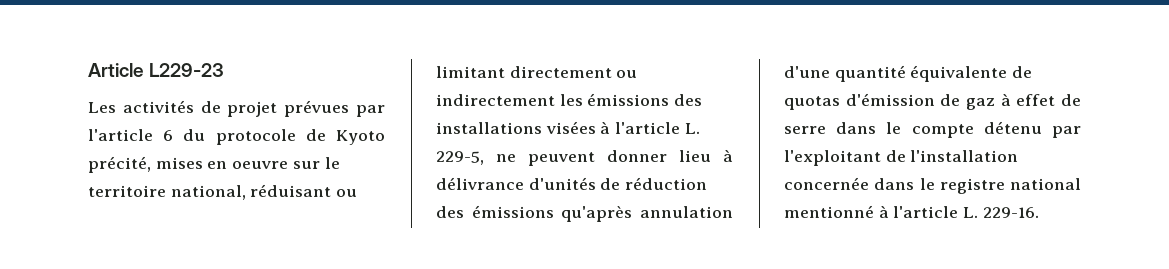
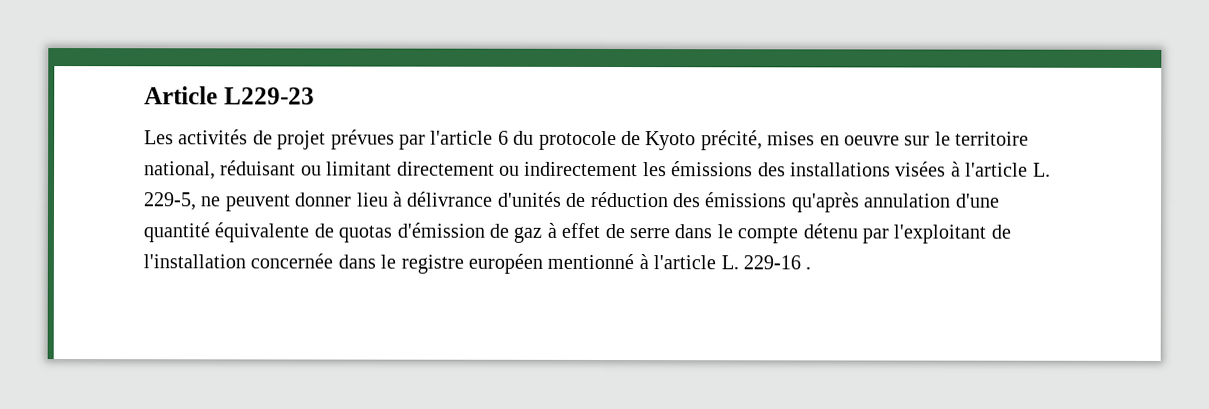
[1010,178,1081,190] national -> [468,253,543,274] européen
[982,207,1039,218] 229-16. -> [742,255,812,270] 229-16 .

